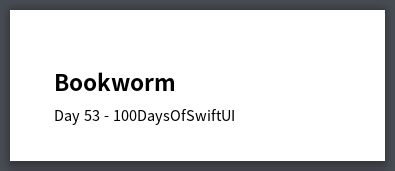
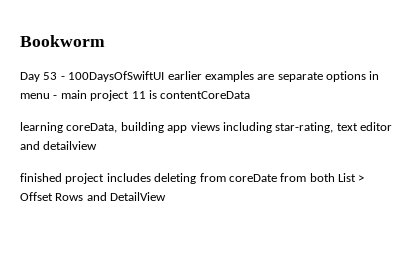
(235, 117) none -> [167,71,380,82] [20,90,251,101] [20,122,392,133] [20,141,98,150] [20,173,365,184] [20,192,167,201] earlier examples are separate options in menu - main project 11 is contentCoreData // learning coreData, building app views including star-rating, text editor and detailview // finished project includes deleting from coreDate from both List > Offset Rows and DetailView

